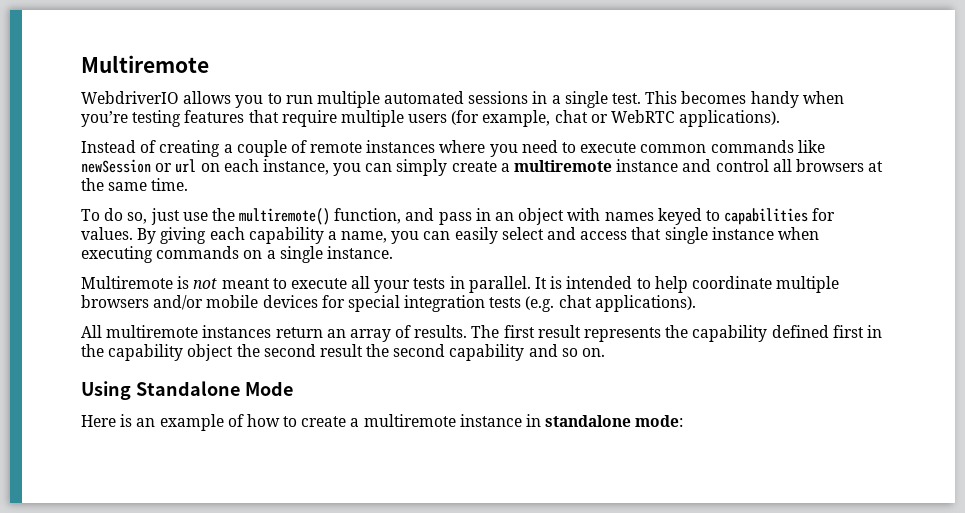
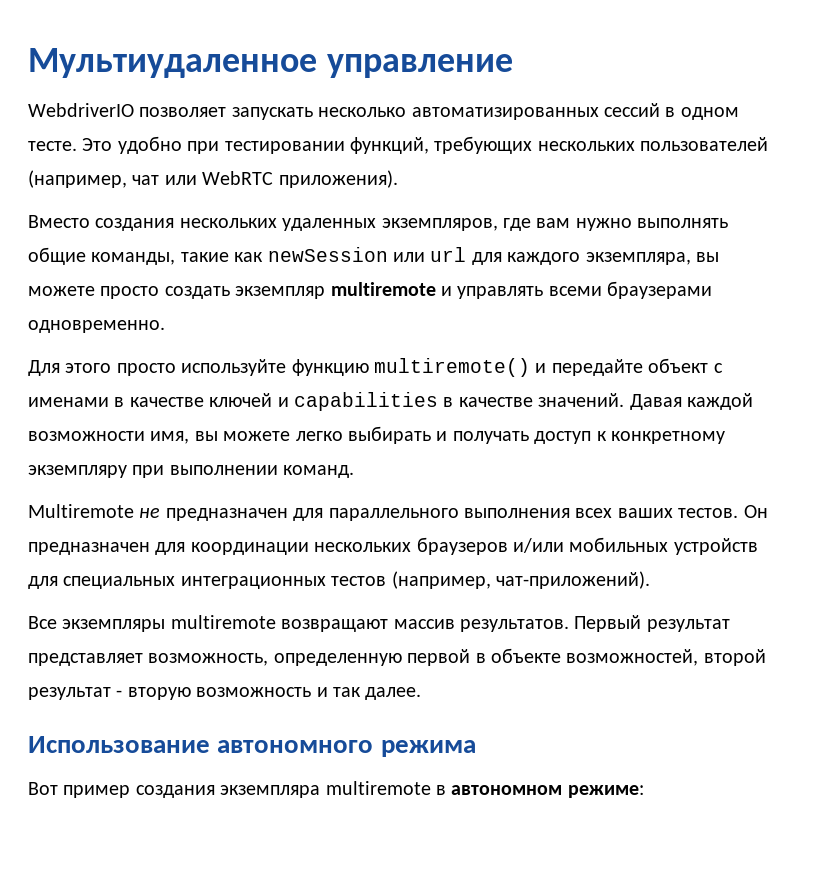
[81,55,209,73] Multiremote -> [28,48,513,78] Мультиудаленное управление
[183,91,844,108] [81,110,781,127] [81,140,825,157] [81,159,884,176] [81,178,189,191] [81,208,836,225] [81,227,819,244] [81,246,393,263] [81,276,840,293] [81,295,696,312] [81,325,882,342] [81,344,606,361] [81,381,293,400] [81,414,684,431] allows you to run multiple automated sessions in a single test. This becomes handy when you’re testing features that require multiple users (for example, chat or WebRTC applications). // Instead of creating a couple of remote instances where you need to execute common commands like newSession or url on each instance, you can simply create a multiremote instance and control all browsers at the same time. // To do so, just use the multiremote() function, and pass in an object with names keyed to capabilities for values. By giving each capability a name, you can easily select and access that single instance when executing commands on a single instance. // Multiremote is not meant to execute all your tests in parallel. It is intended to help coordinate multiple browsers and/or mobile devices for special integration tests (e.g. chat applications). // All multiremote instances return an array of results. The first result represents the capability defined first in the capability object the second result the second capability and so on. // Using Standalone Mode // Here is an example of how to create a multiremote instance in standalone mode: -> [139,103,739,120] [28,136,769,154] [28,170,398,188] [28,215,729,231] [28,247,719,265] [28,281,713,299] [28,320,165,333] [28,358,723,377] [28,392,753,411] [28,426,725,444] [28,465,355,478] [28,504,768,521] [28,537,758,555] [28,571,650,589] [28,615,730,632] [28,648,766,666] [28,687,422,700] [28,736,476,757] [28,781,644,798] позволяет запускать несколько автоматизированных сессий в одном тесте. Это удобно при тестировании функций, требующих нескольких пользователей (например, чат или WebRTC приложения). // Вместо создания нескольких удаленных экземпляров, где вам нужно выполнять общие команды, такие как newSession или url для каждого экземпляра, вы можете просто создать экземпляр multiremote и управлять всеми браузерами одновременно. // Для этого просто используйте функцию multiremote() и передайте объект с именами в качестве ключей и capabilities в качестве значений. Давая каждой возможности имя, вы можете легко выбирать и получать доступ к конкретному экземпляру при выполнении команд. // Multiremote не предназначен для параллельного выполнения всех ваших тестов. Он предназначен для координации нескольких браузеров и/или мобильных устройств для специальных интеграционных тестов (например, чат-приложений). // Все экземпляры multiremote возвращают массив результатов. Первый результат представляет возможность, определенную первой в объекте возможностей, второй результат - вторую возможность и так далее. // Использование автономного режима // Вот пример создания экземпляра multiremote в автономном режиме:

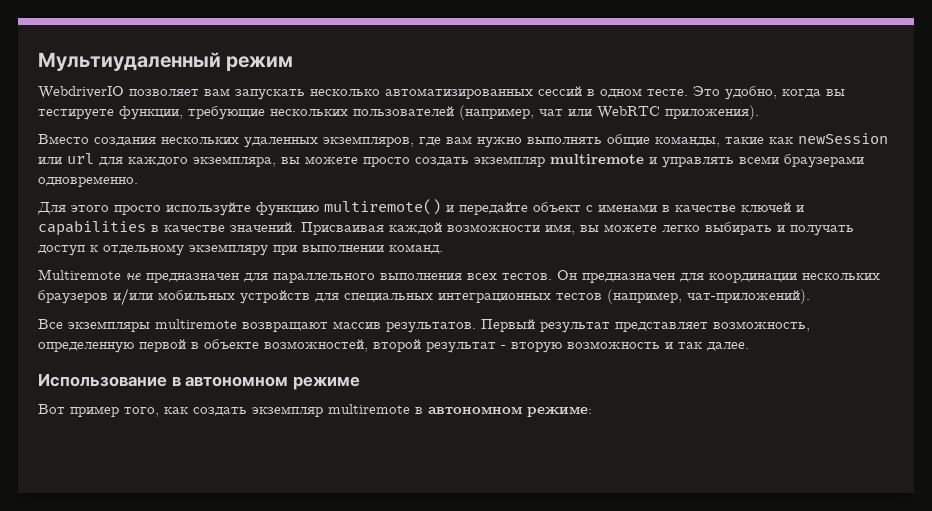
[28,48,513,78] Мультиудаленное управление -> [38,52,294,71] Мультиудаленный режим
(227, 112) none -> [204,88,230,96] вам
[117,136,533,154] удобно при тестировании функций, требующих -> [725,86,845,100] [38,106,265,120] удобно, когда вы тестируете функции, требующие
[629,394,682,410] Давая -> [301,222,384,235] Присваивая
[610,431,725,444] конкретному -> [103,244,184,256] отдельному
[617,508,673,518] ваших -> (497, 276) none
[217,740,476,757] автономного режима -> [171,376,360,390] в автономном режиме
[135,785,321,798] создания экземпляра -> [124,406,323,417] того, как создать экземпляр

